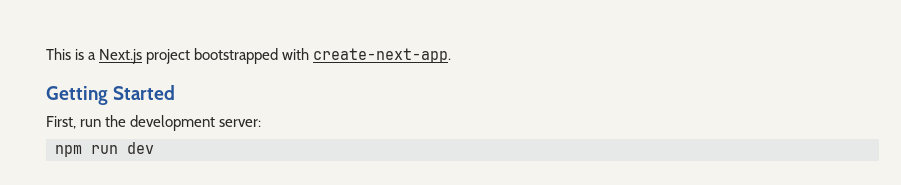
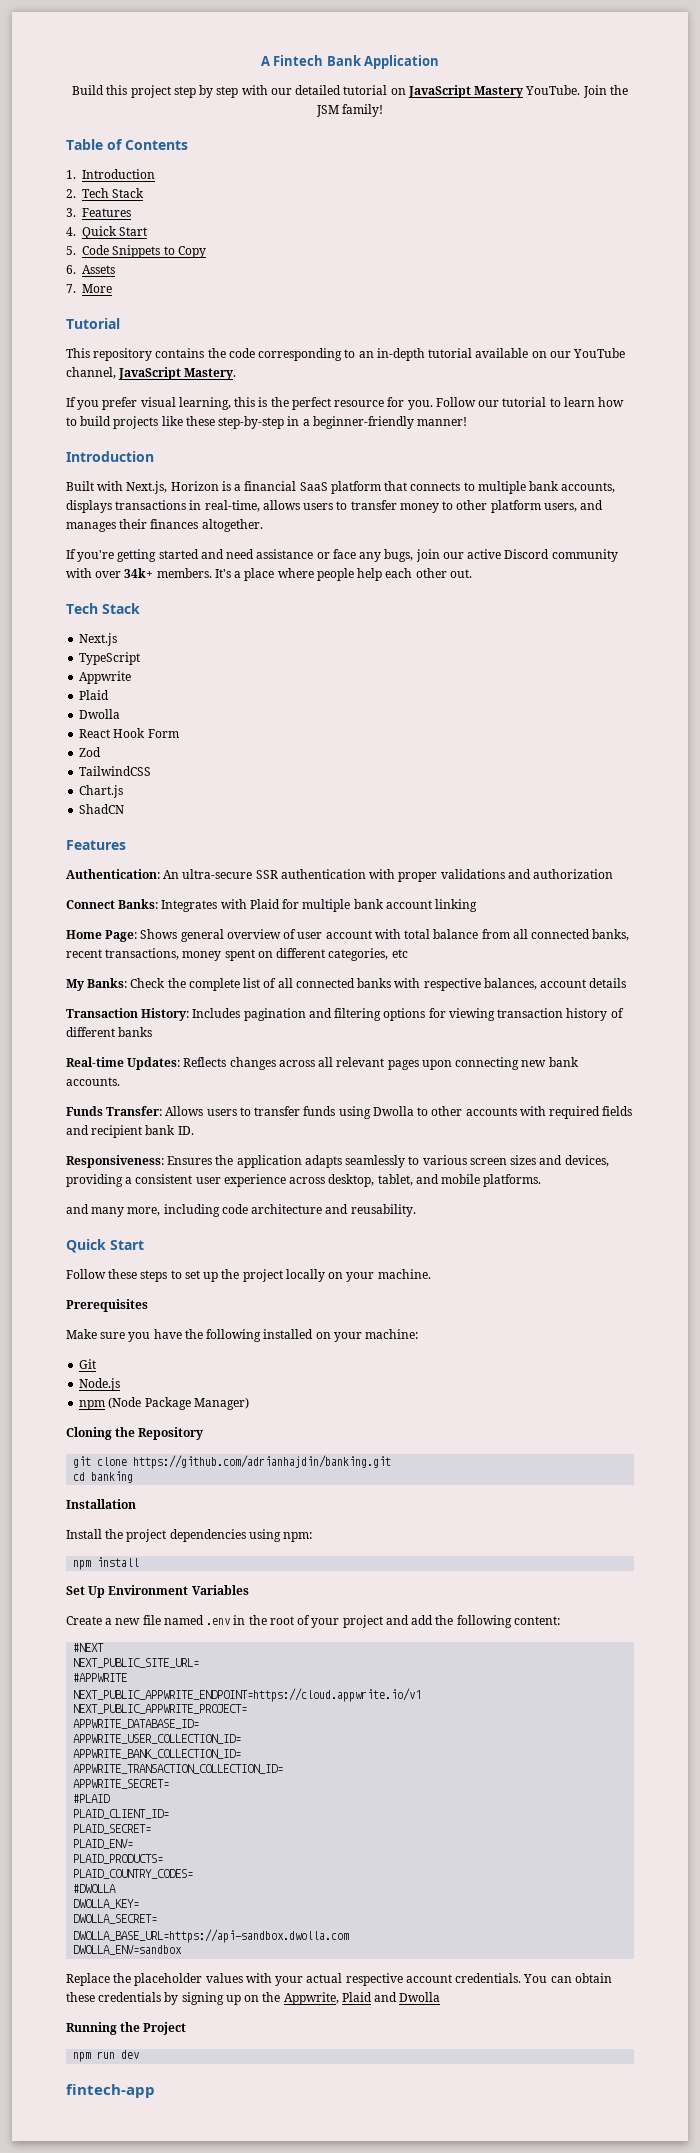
[46,48,452,64] [46,85,176,105] [46,115,262,131] This is a Next.js project bootstrapped with create-next-app. // Getting Started // First, run the development server: -> [260,55,440,69] [72,85,628,98] [315,104,384,117] [66,139,188,150] [66,169,156,179] [66,188,145,198] [66,208,132,217] [66,226,148,239] [66,245,206,258] [66,265,116,274] [66,284,113,293] [66,318,120,329] [66,348,626,361] [66,367,237,380] [66,397,625,410] [66,416,468,429] [66,451,154,462] [66,481,616,494] [66,500,604,513] [66,519,263,532] [66,549,618,562] [66,568,472,581] [66,603,140,614] [79,633,118,646] [79,652,141,665] [79,671,132,684] [79,690,110,700] [79,709,121,719] [79,728,179,738] [79,747,102,757] [79,766,152,776] [79,785,124,798] [79,804,125,814] [66,840,126,850] [66,869,614,882] [66,899,478,912] [66,929,630,942] [66,948,408,961] [66,978,627,991] [66,1008,624,1021] [66,1027,153,1037] [66,1057,579,1070] [66,1077,120,1086] [66,1106,633,1119] [66,1125,194,1138] [66,1155,609,1168] [66,1174,542,1187] [66,1204,416,1217] [66,1239,144,1253] [66,1269,431,1282] [66,1299,148,1312] [66,1329,419,1342] [79,1359,97,1369] [79,1378,121,1391] [79,1397,249,1410] [66,1427,204,1440] [73,1455,392,1469] [73,1471,134,1483] [66,1499,136,1509] [66,1529,313,1542] [73,1557,140,1570] [66,1585,249,1598] [66,1615,560,1628] [73,1643,105,1652] [73,1658,200,1668] [73,1673,128,1682] [73,1688,422,1702] [73,1704,248,1714] [73,1719,200,1729] [73,1734,242,1744] [73,1749,242,1759] [73,1764,284,1774] [73,1779,170,1789] [73,1794,111,1803] [73,1809,170,1819] [73,1824,152,1834] [73,1839,134,1849] [73,1854,164,1864] [73,1869,194,1879] [73,1884,117,1893] [73,1899,140,1909] [73,1914,158,1924] [73,1929,350,1943] [73,1945,183,1955] [66,1973,612,1986] [66,1992,441,2005] [66,2022,187,2035] A Fintech Bank Application // Build this project step by step with our detailed tutorial on JavaScript Mastery YouTube. Join the JSM family! // Table of Contents // 1. Introduction // 2. Tech Stack // 3. Features // 4. Quick Start // 5. Code Snippets to Copy // 6. Assets // 7. More // Tutorial // This repository contains the code corresponding to an in-depth tutorial available on our YouTube channel, JavaScript Mastery. // If you prefer visual learning, this is the perfect resource for you. Follow our tutorial to learn how to build projects like these step-by-step in a beginner-friendly manner! // Introduction // Built with Next.js, Horizon is a financial SaaS platform that connects to multiple bank accounts, displays transactions in real-time, allows users to transfer money to other platform users, and manages their finances altogether. // If you're getting started and need assistance or face any bugs, join our active Discord community with over 34k+ members. It's a place where people help each other out. // Tech Stack // Next.js // TypeScript // Appwrite // Plaid // Dwolla // React Hook Form // Zod // TailwindCSS // Chart.js // ShadCN // Features // Authentication: An ultra-secure SSR authentication with proper validations and authorization // Connect Banks: Integrates with Plaid for multiple bank account linking // Home Page: Shows general overview of user account with total balance from all connected banks, recent transactions, money spent on different categories, etc // My Banks: Check the complete list of all connected banks with respective balances, account details // Transaction History: Includes pagination and filtering options for viewing transaction history of different banks // Real-time Updates: Reflects changes across all relevant pages upon connecting new bank accounts. // Funds Transfer: Allows users to transfer funds using Dwolla to other accounts with required fields and recipient bank ID. // Responsiveness: Ensures the application adapts seamlessly to various screen sizes and devices, providing a consistent user experience across desktop, tablet, and mobile platforms. // and many more, including code architecture and reusability. // Quick Start // Follow these steps to set up the project locally on your machine. // Prerequisites // Make sure you have the following installed on your machine: // Git // Node.js // npm (Node Package Manager) // Cloning the Repository // git clone https://github.com/adrianhajdin/banking.git // cd banking // Installation // Install the project dependencies using npm: // npm install // Set Up Environment Variables // Create a new file named .env in the root of your project and add the following content: // #NEXT // NEXT_PUBLIC_SITE_URL= // #APPWRITE // NEXT_PUBLIC_APPWRITE_ENDPOINT=https://cloud.appwrite.io/v1 // NEXT_PUBLIC_APPWRITE_PROJECT= // APPWRITE_DATABASE_ID= // APPWRITE_USER_COLLECTION_ID= // APPWRITE_BANK_COLLECTION_ID= // APPWRITE_TRANSACTION_COLLECTION_ID= // APPWRITE_SECRET= // #PLAID // PLAID_CLIENT_ID= // PLAID_SECRET= // PLAID_ENV= // PLAID_PRODUCTS= // PLAID_COUNTRY_CODES= // #DWOLLA // DWOLLA_KEY= // DWOLLA_SECRET= // DWOLLA_BASE_URL=https://api-sandbox.dwolla.com // DWOLLA_ENV=sandbox // Replace the placeholder values with your actual respective account credentials. You can obtain these credentials by signing up on the Appwrite, Plaid and Dwolla // Running the Project
(154, 148) none -> [66,2084,155,2098] // fintech-app

